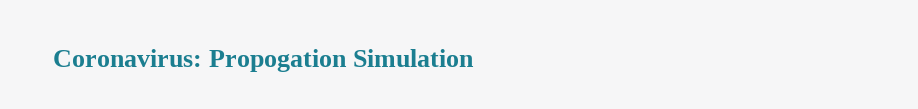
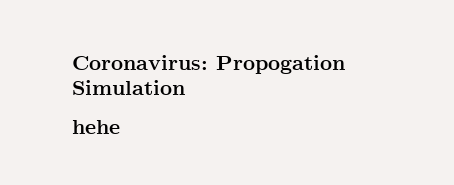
(475, 58) none -> [72,120,120,134] // hehe

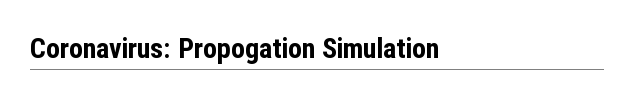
[72,120,120,134] // hehe -> (440, 47) none

